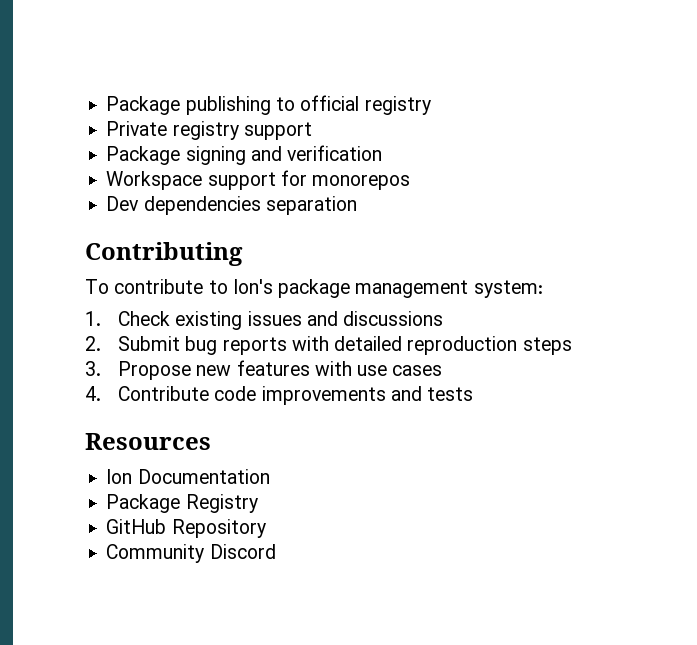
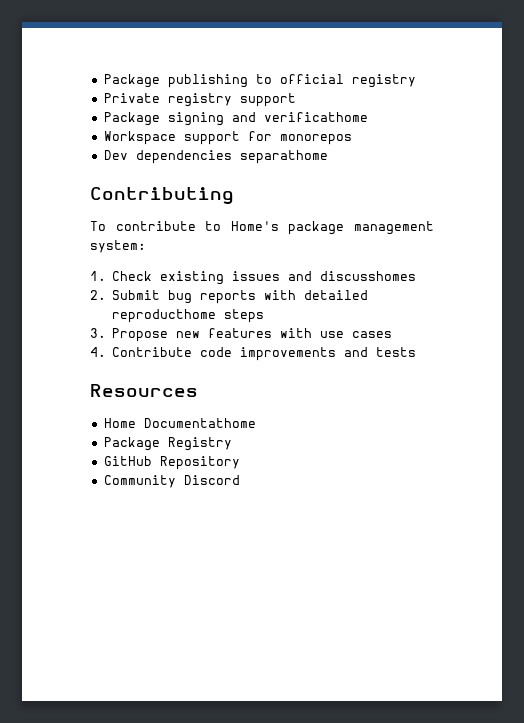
[287,145,383,161] verification -> [263,112,368,122] verificathome
[265,196,357,215] separation -> [239,150,328,164] separathome
[232,279,273,294] Ion's -> [230,221,279,231] Home's
[343,311,444,326] discussions -> [320,271,417,281] discusshomes
[407,336,518,355] reproduction -> [112,309,217,323] reproducthome
[106,469,270,484] Ion Documentation -> [103,418,256,428] Home Documentathome

